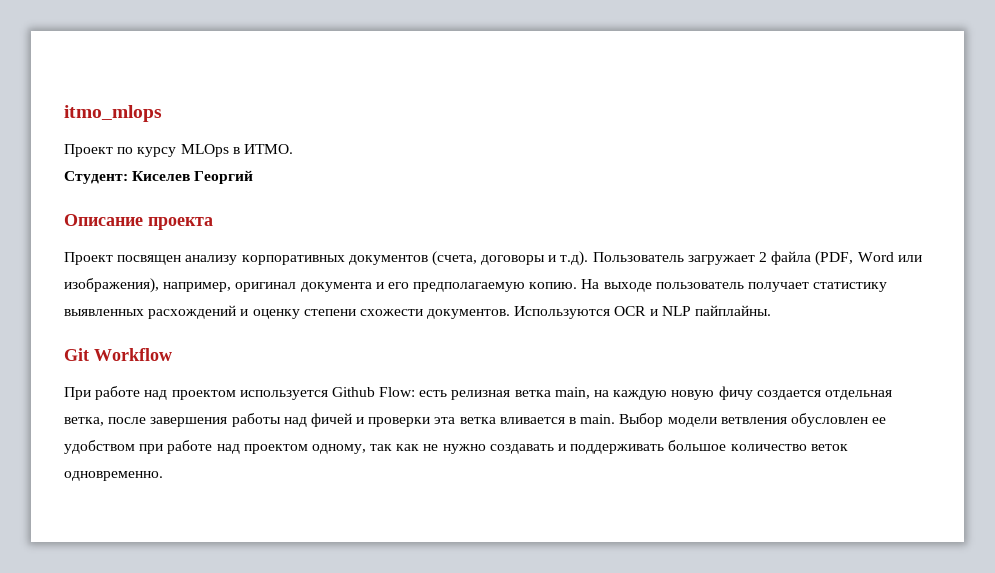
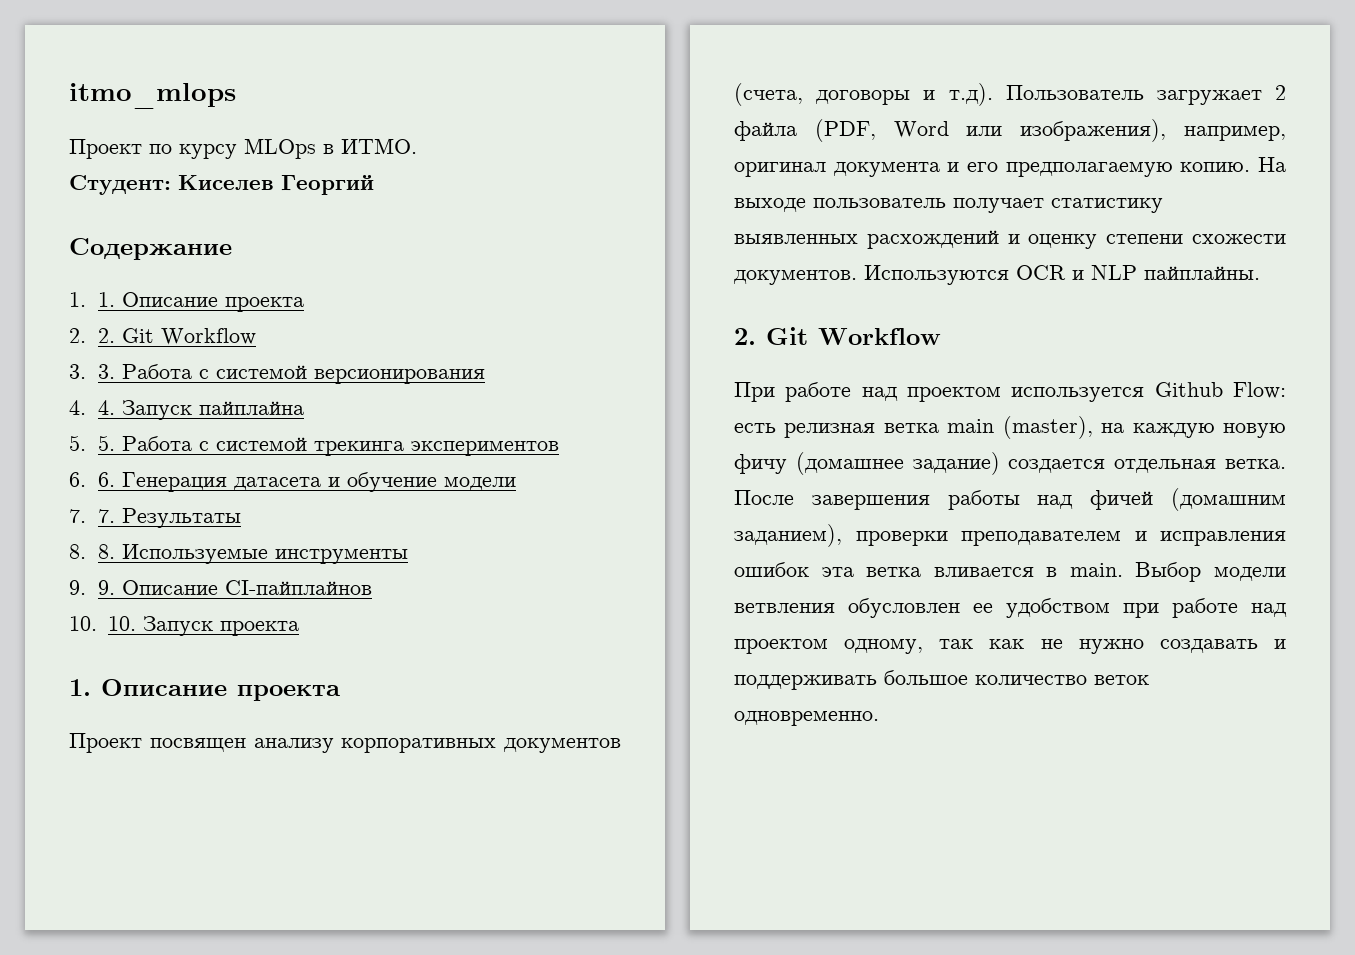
(254, 177) none -> [69,238,232,260] [69,292,305,312] [69,328,257,345] [69,364,486,384] [69,400,305,420] [69,435,560,456] [69,472,517,492] [69,508,242,528] [69,544,409,564] [69,580,373,595] [69,616,299,636] [69,679,91,696] Содержание // 1. 1. Описание проекта // 2. 2. Git Workflow // 3. 3. Работа с системой версионирования // 4. 4. Запуск пайплайна // 5. 5. Работа с системой трекинга экспериментов // 6. 6. Генерация датасета и обучение модели // 7. 7. Результаты // 8. 8. Используемые инструменты // 9. 9. Описание CI-пайплайнов // 10. 10. Запуск проекта // 1.
(772, 310) none -> [734,328,756,345] 2.
[554,387,590,399] main, -> [947,416,1093,439] main (master),
[756,390,892,400] [64,413,431,427] создается отдельная ветка, после завершения работы над фичей и проверки -> [795,452,1286,475] [734,488,1286,511] [734,524,1286,547] [734,562,809,577] (домашнее задание) создается отдельная ветка. После завершения работы над фичей (домашним заданием), проверки преподавателем и исправления ошибок

